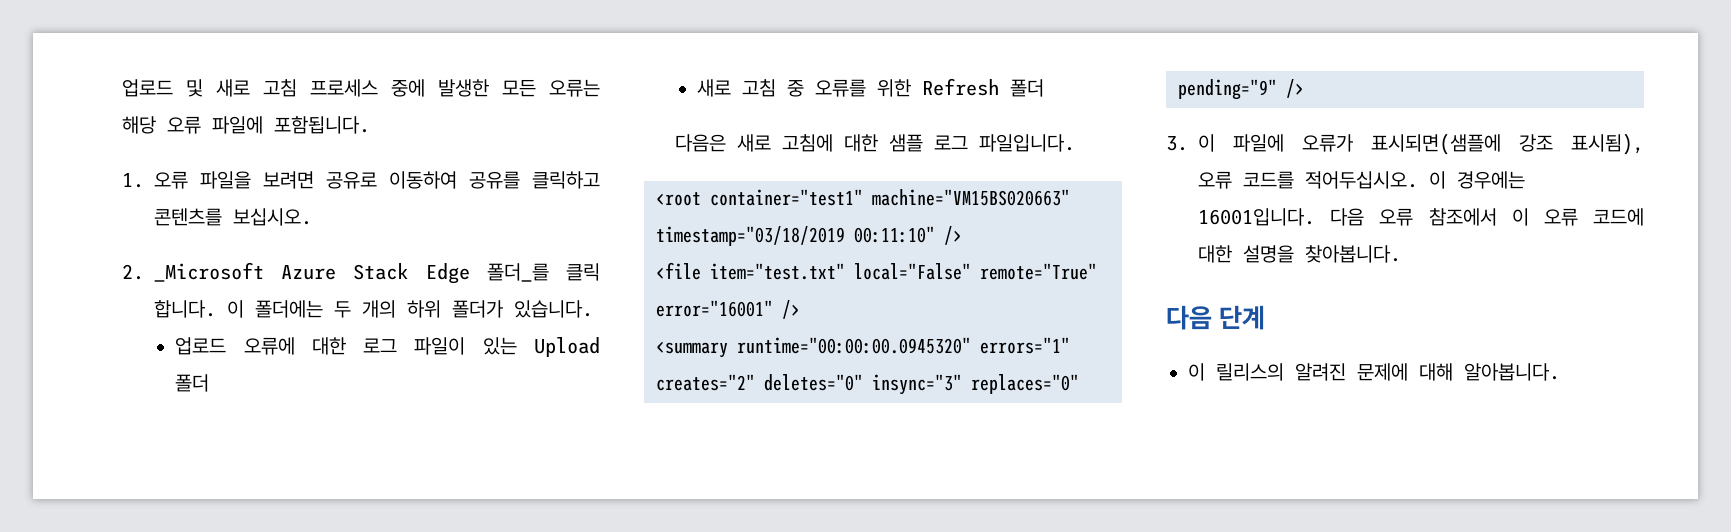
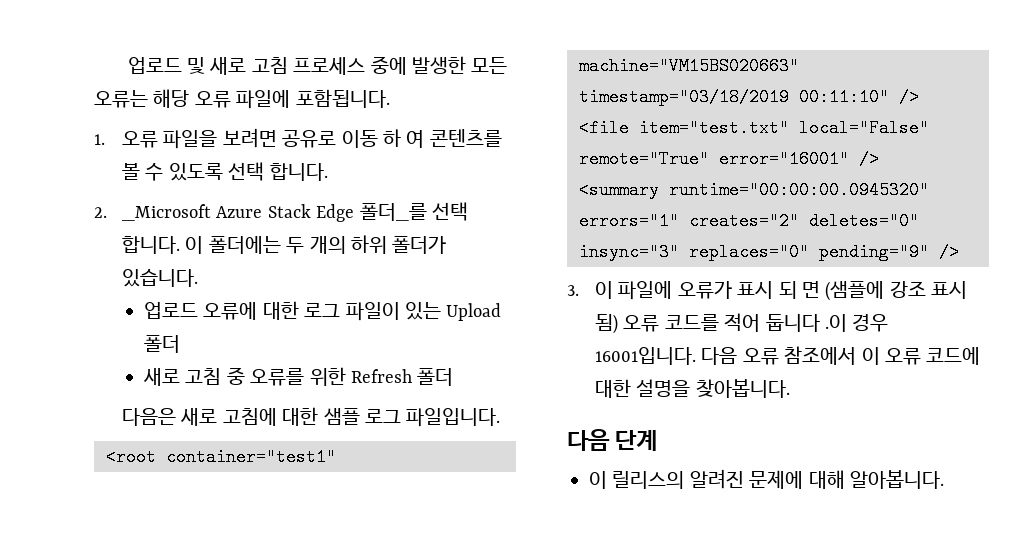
[389,171,600,189] [154,208,312,226] 이동하여 공유를 클릭하고 콘텐츠를 보십시오. -> [341,129,502,148] [121,162,328,181] 이동 하 여 콘텐츠를 볼 수 있도록 선택 합니다.
[566,263,600,281] 클릭 -> [431,202,468,221] 선택
[1371,133,1644,155] [1198,171,1525,189] 표시되면(샘플에 강조 표시됨), 오류 코드를 적어두십시오. 이 경우에는 -> [737,281,968,301] [594,313,889,334] 표시 되 면 (샘플에 강조 표시 됨) 오류 코드를 적어 둡니다 .이 경우

